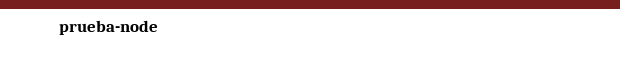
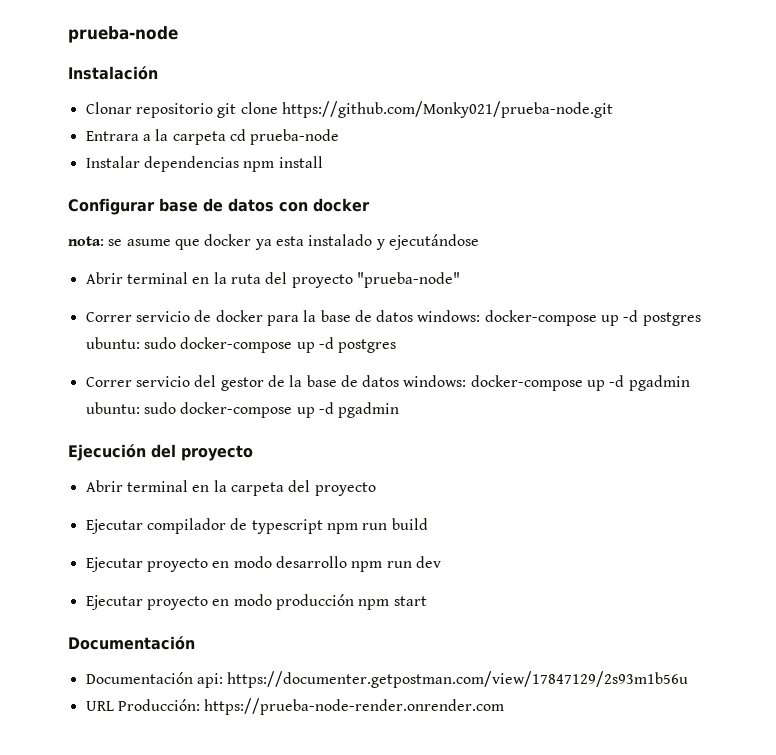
[59,20,158,35] prueba-node -> [68,26,178,43] [68,66,158,80] [85,101,613,118] [85,129,340,145] [85,156,323,172] [68,198,370,215] [68,234,479,250] [85,272,460,288] [85,310,701,326] [85,337,397,353] [85,375,690,391] [85,402,400,418] [68,444,253,461] [85,480,376,496] [85,518,428,534] [85,556,441,572] [85,594,427,610] [68,636,195,650] [85,671,689,688] [85,698,505,715] prueba-node // Instalación // Clonar repositorio git clone https://github.com/Monky021/prueba-node.git // Entrara a la carpeta cd prueba-node // Instalar dependencias npm install // Configurar base de datos con docker // nota: se asume que docker ya esta instalado y ejecutándose // Abrir terminal en la ruta del proyecto "prueba-node" // Correr servicio de docker para la base de datos windows: docker-compose up -d postgres ubuntu: sudo docker-compose up -d postgres // Correr servicio del gestor de la base de datos windows: docker-compose up -d pgadmin ubuntu: sudo docker-compose up -d pgadmin // Ejecución del proyecto // Abrir terminal en la carpeta del proyecto // Ejecutar compilador de typescript npm run build // Ejecutar proyecto en modo desarrollo npm run dev // Ejecutar proyecto en modo producción npm start // Documentación // Documentación api: https://documenter.getpostman.com/view/17847129/2s93m1b56u // URL Producción: https://prueba-node-render.onrender.com

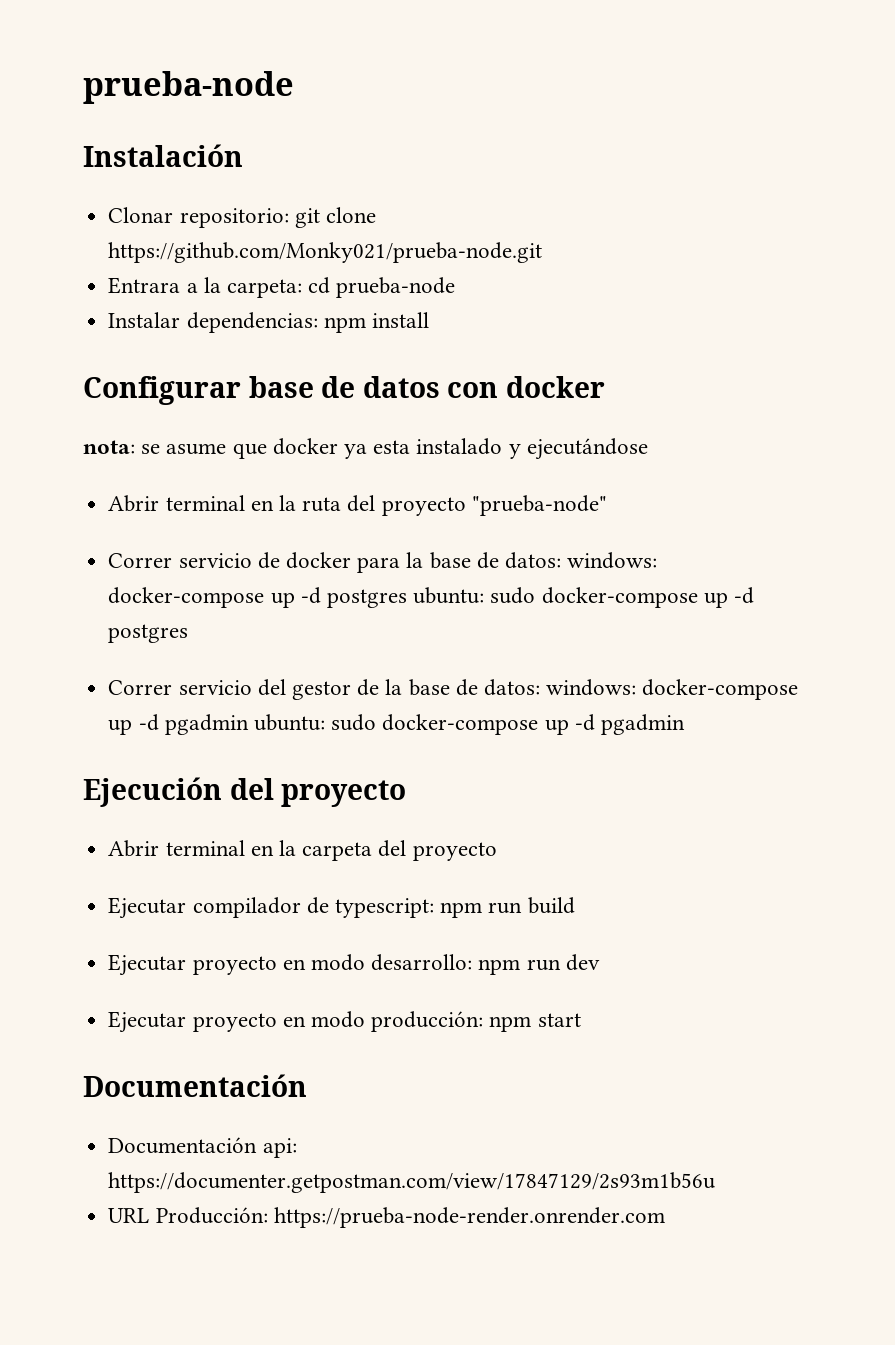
[135,103,213,118] repositorio -> [179,208,289,228] repositorio:
[172,131,226,145] carpeta -> [226,279,302,298] carpeta:
[143,156,239,172] dependencias -> [186,312,318,333] dependencias:
[376,310,414,322] datos -> [504,552,561,569] datos:
[362,375,400,387] datos -> [483,679,540,696] datos:
[251,519,323,534] typescript -> [334,898,434,918] typescript:
[275,556,347,568] desarrollo -> [371,954,473,971] desarrollo:
[275,594,354,610] producción -> [371,1011,484,1032] producción:

